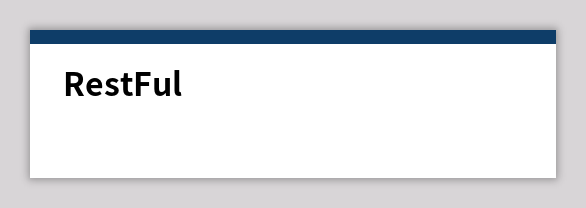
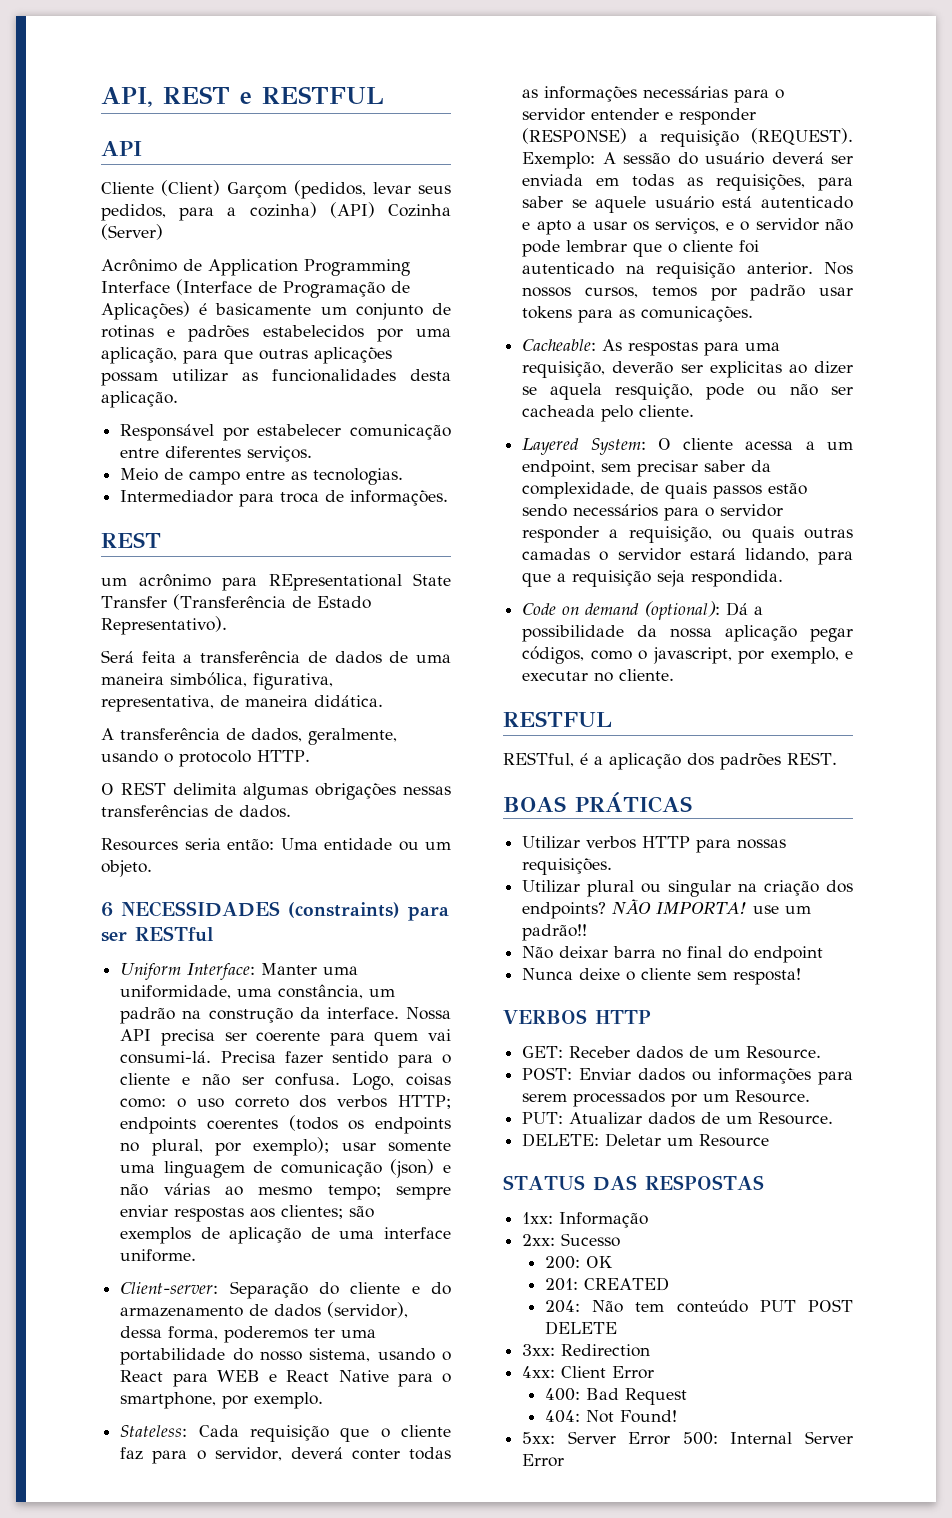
[63,70,182,96] RestFul -> [101,86,384,107] [101,141,142,156] [101,180,451,199] [101,202,451,221] [101,224,163,240] [101,259,410,276] [101,279,410,298] [101,301,451,320] [101,325,451,342] [101,347,392,364] [101,369,451,386] [101,391,178,408] [120,424,451,441] [120,446,313,462] [120,468,404,485] [120,490,449,507] [101,532,161,548] [101,573,451,591] [101,594,371,610] [101,616,227,635] [101,650,451,664] [101,672,333,690] [101,695,383,712] [101,728,397,745] [101,750,310,767] [101,782,452,800] [101,805,291,818] [101,838,451,851] [101,860,152,877] [101,901,449,921] [101,926,213,942] [120,963,359,980] [120,984,396,999] [120,1007,451,1024] [120,1029,451,1046] [120,1051,451,1068] [120,1073,451,1090] [120,1095,451,1109] [120,1115,451,1134] [120,1137,451,1156] [120,1159,452,1178] [120,1183,451,1200] [120,1205,375,1222] [120,1227,452,1244] [120,1249,197,1262] [120,1281,451,1299] [120,1302,409,1318] [120,1326,377,1343] [120,1348,451,1365] [120,1370,451,1387] [120,1392,324,1409] [120,1425,451,1442] [120,1447,451,1464] [522,86,785,103] [522,108,757,125] [522,128,853,147] [522,152,853,169] [522,174,853,191] [522,196,853,213] [522,218,853,235] [522,240,760,257] [522,262,853,279] [522,284,853,301] [522,306,754,323] [522,339,781,356] [522,361,853,378] [522,383,853,400] [522,405,695,422] [522,438,853,455] [522,460,772,477] [522,482,808,499] [522,504,784,521] [522,526,853,543] [522,548,853,565] [522,570,784,587] [522,601,764,620] [522,625,853,642] [522,646,853,664] [522,669,675,682] [503,711,612,727] [503,752,837,770] [503,792,692,813] [522,836,787,853] [522,858,613,875] [522,880,853,897] [522,899,812,919] [522,924,588,941] [522,946,824,963] [522,968,802,985] [503,1009,651,1024] [522,1046,822,1059] [522,1067,853,1085] [522,1090,811,1107] [522,1112,834,1125] [522,1133,770,1147] [503,1175,764,1191] [522,1212,649,1228] [522,1233,621,1247] [545,1256,614,1269] [545,1277,670,1291] [545,1299,853,1313] [545,1321,618,1335] [522,1344,651,1357] [522,1366,655,1379] [545,1388,688,1405] [545,1410,678,1423] [522,1431,853,1445] [522,1454,565,1467] API, REST e RESTFUL // API // Cliente (Client) Garçom (pedidos, levar seus pedidos, para a cozinha) (API) Cozinha (Server) // Acrônimo de Application Programming Interface (Interface de Programação de Aplicações) é basicamente um conjunto de rotinas e padrões estabelecidos por uma aplicação, para que outras aplicações possam utilizar as funcionalidades desta aplicação. // Responsável por estabelecer comunicação entre diferentes serviços. // Meio de campo entre as tecnologias. // Intermediador para troca de informações. // REST // um acrônimo para REpresentational State Transfer (Transferência de Estado Representativo). // Será feita a transferência de dados de uma maneira simbólica, figurativa, representativa, de maneira didática. // A transferência de dados, geralmente, usando o protocolo HTTP. // O REST delimita algumas obrigações nessas transferências de dados. // Resources seria então: Uma entidade ou um objeto. // 6 NECESSIDADES (constraints) para ser RESTful // Uniform Interface: Manter uma uniformidade, uma constância, um padrão na construção da interface. Nossa API precisa ser coerente para quem vai consumi-lá. Precisa fazer sentido para o cliente e não ser confusa. Logo, coisas como: o uso correto dos verbos HTTP; endpoints coerentes (todos os endpoints no plural, por exemplo); usar somente uma linguagem de comunicação (json) e não várias ao mesmo tempo; sempre enviar respostas aos clientes; são exemplos de aplicação de uma interface uniforme. // Client-server: Separação do cliente e do armazenamento de dados (servidor), dessa forma, poderemos ter uma portabilidade do nosso sistema, usando o React para WEB e React Native para o smartphone, por exemplo. // Stateless: Cada requisição que o cliente faz para o servidor, deverá conter todas as informações necessárias para o servidor entender e responder (RESPONSE) a requisição (REQUEST). Exemplo: A sessão do usuário deverá ser enviada em todas as requisições, para saber se aquele usuário está autenticado e apto a usar os serviços, e o servidor não pode lembrar que o cliente foi autenticado na requisição anterior. Nos nossos cursos, temos por padrão usar tokens para as comunicações. // Cacheable: As respostas para uma requisição, deverão ser explicitas ao dizer se aquela resquição, pode ou não ser cacheada pelo cliente. // Layered System: O cliente acessa a um endpoint, sem precisar saber da complexidade, de quais passos estão sendo necessários para o servidor responder a requisição, ou quais outras camadas o servidor estará lidando, para que a requisição seja respondida. // Code on demand (optional): Dá a possibilidade da nossa aplicação pegar códigos, como o javascript, por exemplo, e executar no cliente. // RESTFUL // RESTful, é a aplicação dos padrões REST. // BOAS PRÁTICAS // Utilizar verbos HTTP para nossas requisições. // Utilizar plural ou singular na criação dos endpoints? NÃO IMPORTA! use um padrão!! // Não deixar barra no final do endpoint // Nunca deixe o cliente sem resposta! // VERBOS HTTP // GET: Receber dados de um Resource. // POST: Enviar dados ou informações para serem processados por um Resource. // PUT: Atualizar dados de um Resource. // DELETE: Deletar um Resource // STATUS DAS RESPOSTAS // 1xx: Informação // 2xx: Sucesso // 200: OK // 201: CREATED // 204: Não tem conteúdo PUT POST DELETE // 3xx: Redirection // 4xx: Client Error // 400: Bad Request // 404: Not Found! // 5xx: Server Error 500: Internal Server Error

